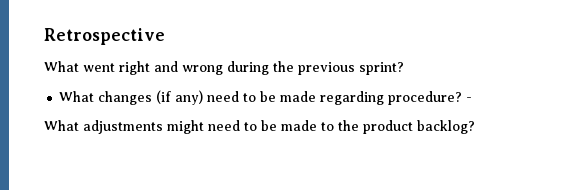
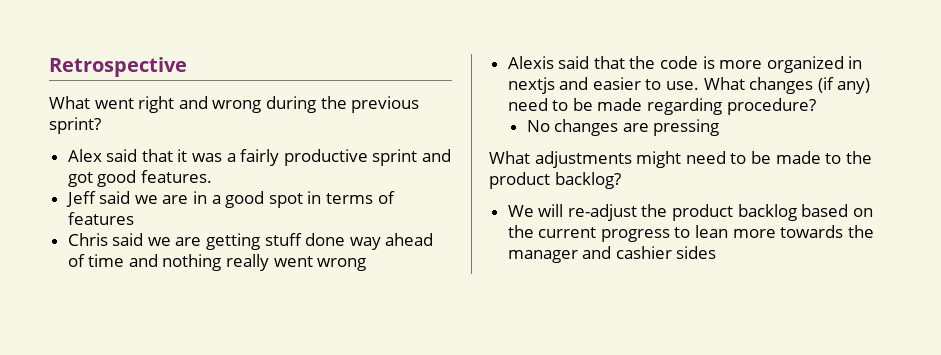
(404, 68) none -> [67,149,452,166] [67,170,212,187] [65,191,395,208] [67,212,134,225] [67,233,434,250] [67,254,367,271] [507,56,863,73] [507,77,700,94] Alex said that it was a fairly productive sprint and got good features. // Jeff said we are in a good spot in terms of features // Chris said we are getting stuff done way ahead of time and nothing really went wrong // Alexis said that the code is more organized in nextjs and easier to use.
[466,97,473,102] - -> [526,119,720,136] // No changes are pressing
(475, 127) none -> [507,204,873,221] [507,225,874,242] [507,246,717,263] // We will re-adjust the product backlog based on the current progress to lean more towards the manager and cashier sides

